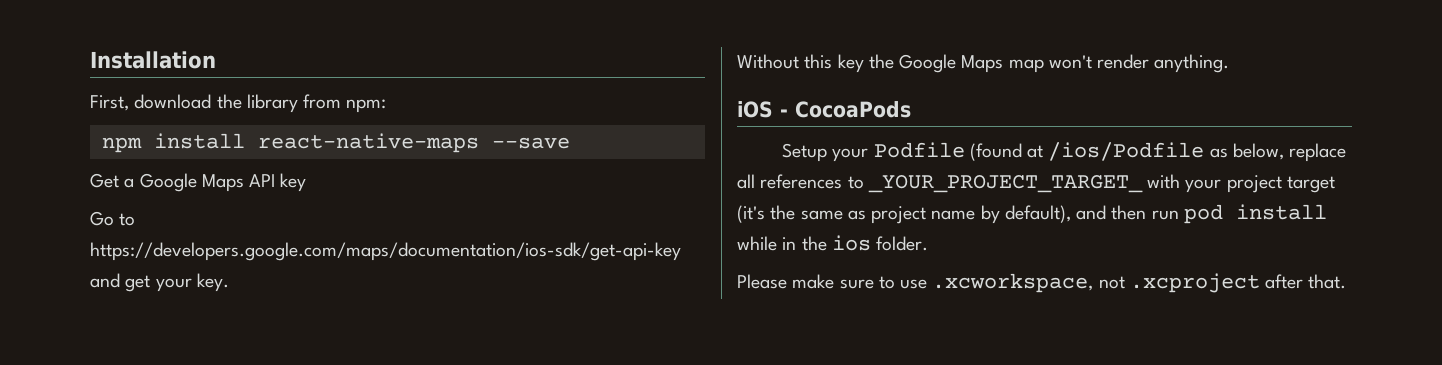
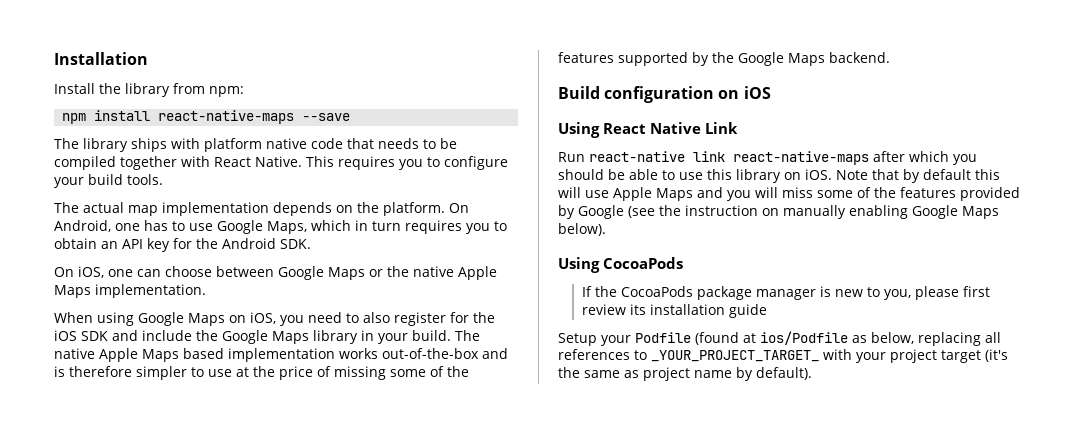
[90,94,212,111] First, download -> [54,83,95,94] Install
[90,173,307,192] [90,211,136,226] [90,242,681,261] [90,273,229,292] [737,54,1230,73] [737,101,911,118] Get a Google Maps API key // Go to https://developers.google.com/maps/documentation/ios-sdk/get-api-key and get your key. // Without this key the Google Maps map won't render anything. // iOS - CocoaPods -> [54,138,457,152] [54,156,508,170] [54,174,163,188] [54,202,469,216] [54,220,507,234] [54,238,311,252] [54,266,497,280] [54,284,206,298] [54,312,495,326] [54,330,480,344] [54,348,508,362] [54,366,469,380] [558,52,890,66] [558,86,771,103] [558,122,738,138] [558,151,977,165] [558,169,1000,183] [558,187,1020,201] [558,205,999,219] [558,223,606,236] [558,257,683,273] [581,286,990,300] [581,304,767,318] The library ships with platform native code that needs to be compiled together with React Native. This requires you to configure your build tools. // The actual map implementation depends on the platform. On Android, one has to use Google Maps, which in turn requires you to obtain an API key for the Android SDK. // On iOS, one can choose between Google Maps or the native Apple Maps implementation. // When using Google Maps on iOS, you need to also register for the iOS SDK and include the Google Maps library in your build. The native Apple Maps based implementation works out-of-the-box and is therefore simpler to use at the price of missing some of the features supported by the Google Maps backend. // Build configuration on iOS // Using React Native Link // Run react-native link react-native-maps after which you should be able to use this library on iOS. Note that by default this will use Apple Maps and you will miss some of the features provided by Google (see the instruction on manually enabling Google Maps below). // Using CocoaPods // If the CocoaPods package manager is new to you, please first review its installation guide
[1048,142,1205,161] /ios/Podfile -> [760,331,848,345] ios/Podfile
[1289,143,1347,162] replace -> [918,332,981,346] replacing
[1004,204,1327,224] [737,235,929,251] [737,273,1347,293] default), and then run pod install while in the ios folder. // Please make sure to use .xcworkspace, not .xcproject after that. -> [756,367,812,380] default).

